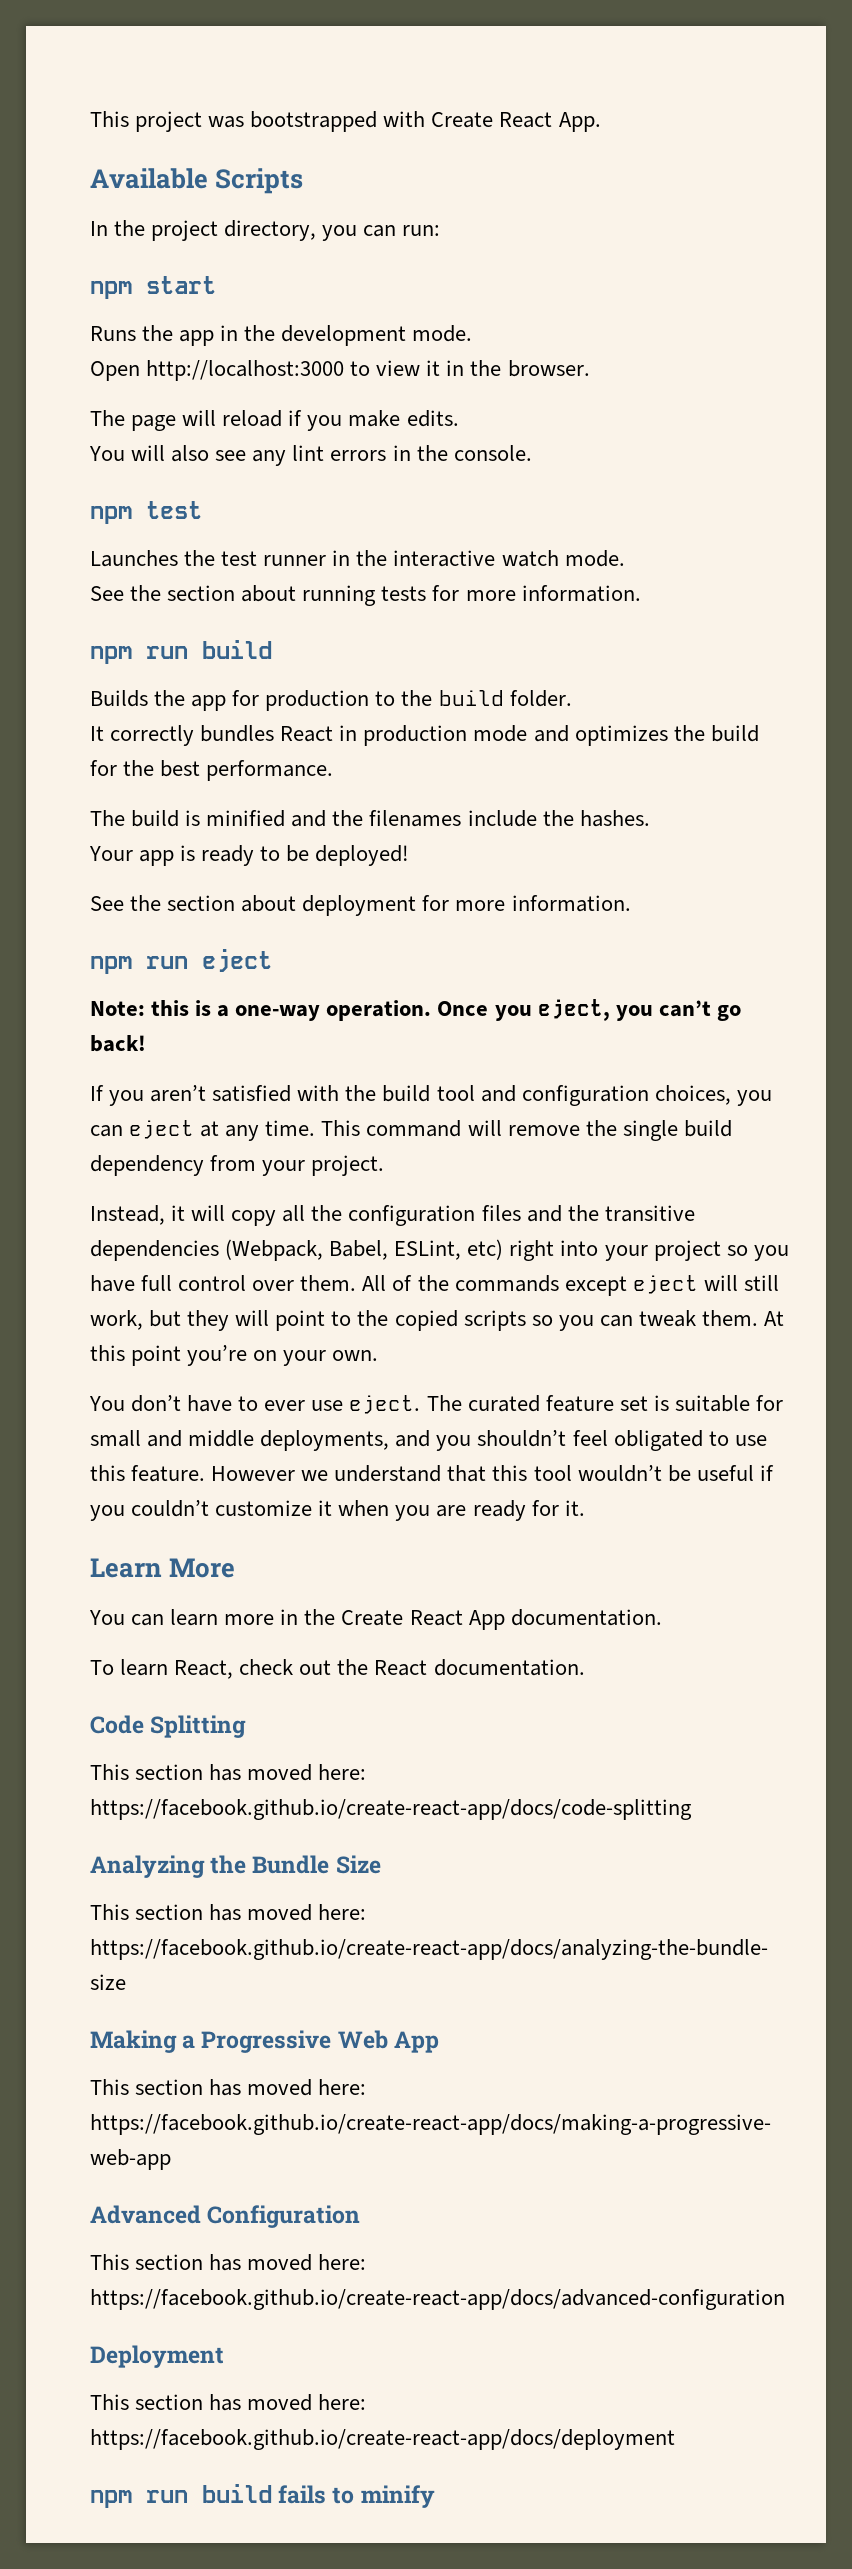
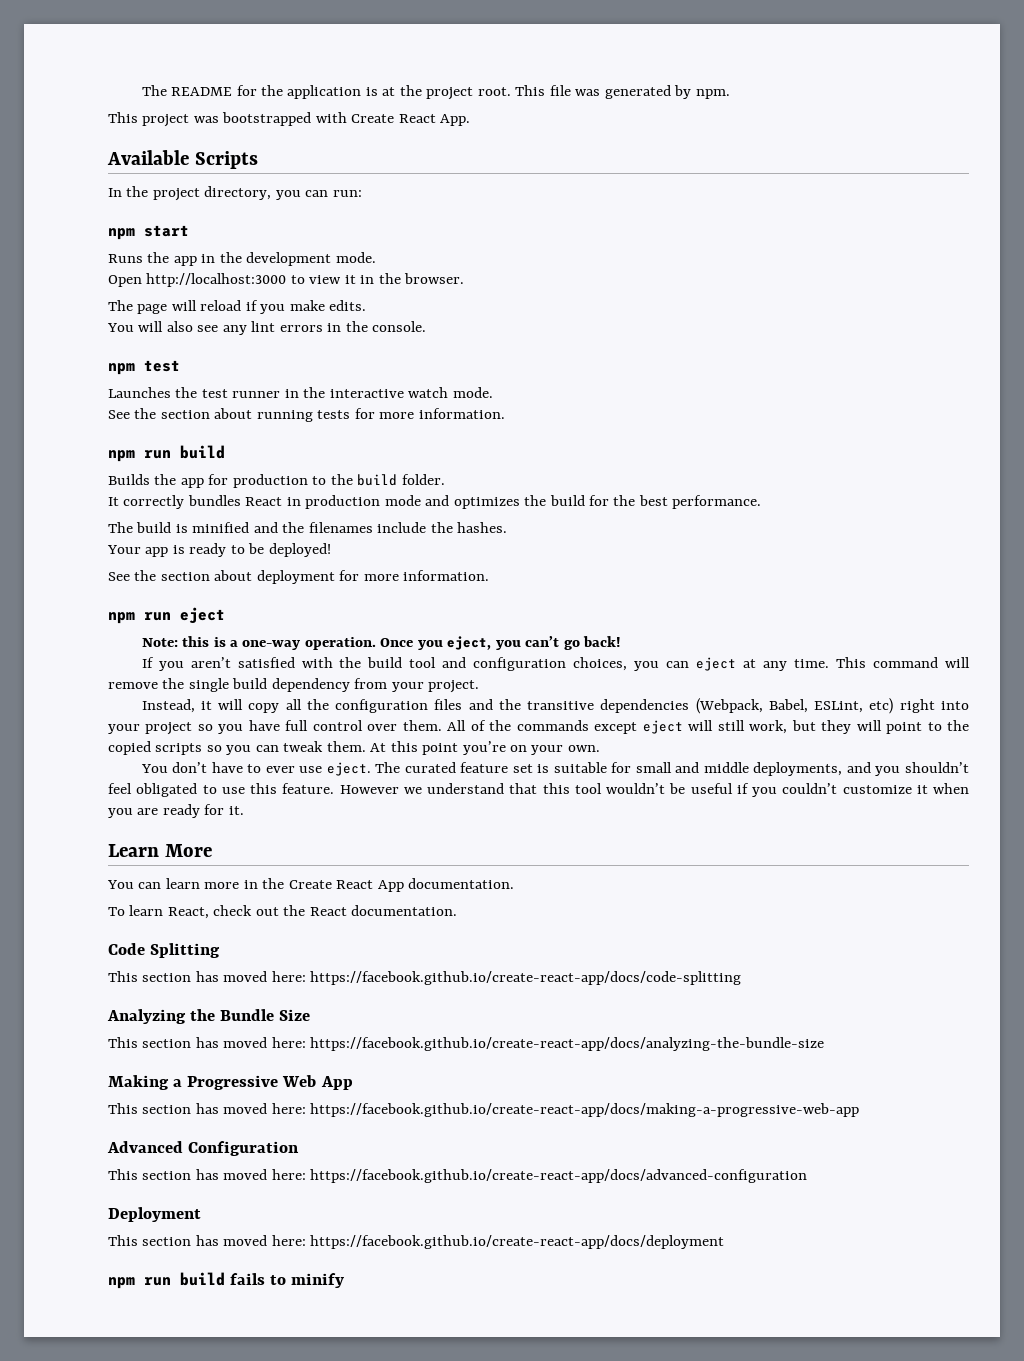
(90, 119) none -> [141,85,730,100] The README for the application is at the project root. This file was generated by npm. //

